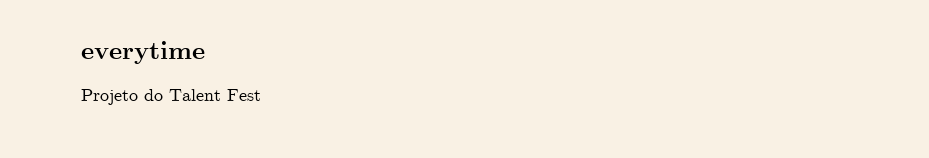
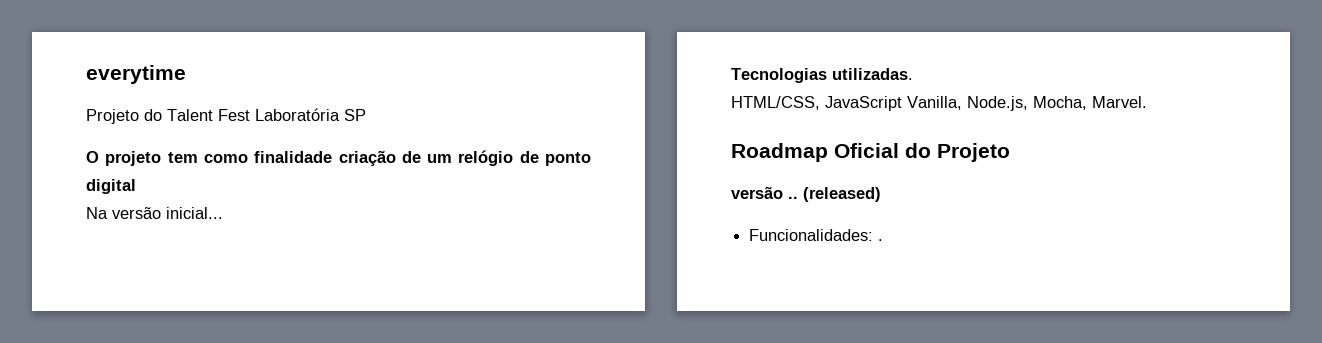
(261, 95) none -> [255,108,366,121] [86,150,591,166] [86,179,136,194] [86,207,223,219] [731,68,913,83] [731,96,1147,111] [731,143,1010,162] [731,186,881,202] [749,229,884,241] Laboratória SP // O projeto tem como finalidade criação de um relógio de ponto digital // Na versão inicial... // Tecnologias utilizadas. // HTML/CSS, JavaScript Vanilla, Node.js, Mocha, Marvel. // Roadmap Oficial do Projeto // versão .. (released) // Funcionalidades: .

